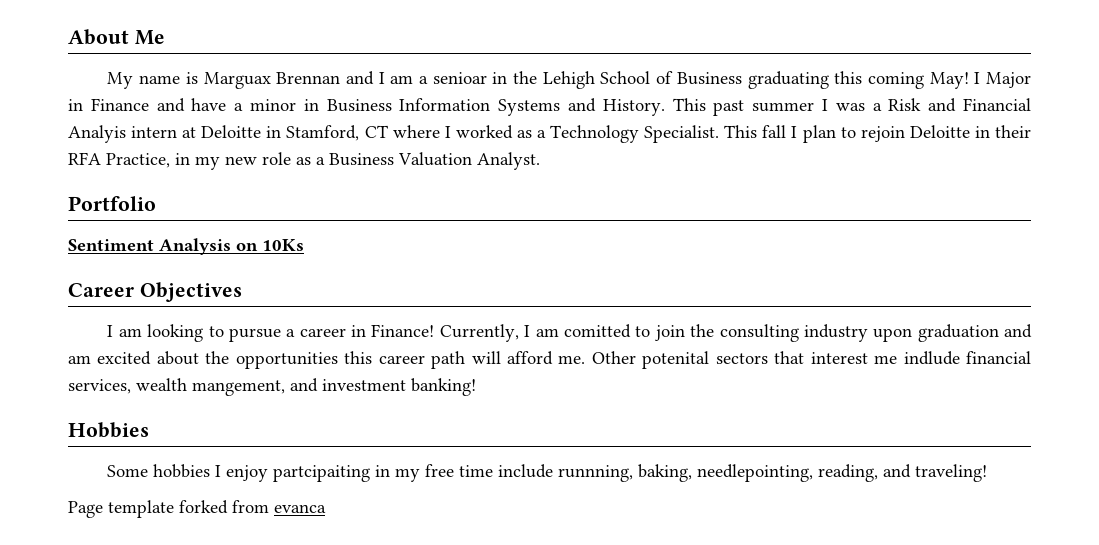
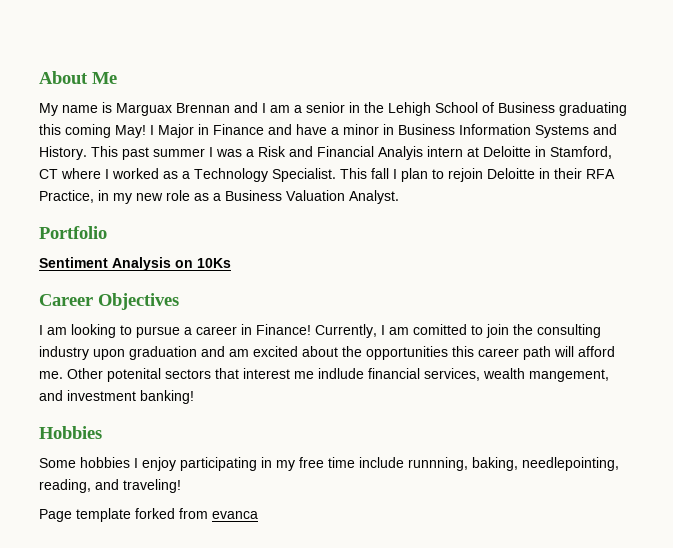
[432,72,487,84] senioar -> [306,102,345,113] senior
[273,465,371,482] partcipaiting -> [180,457,257,471] participating

